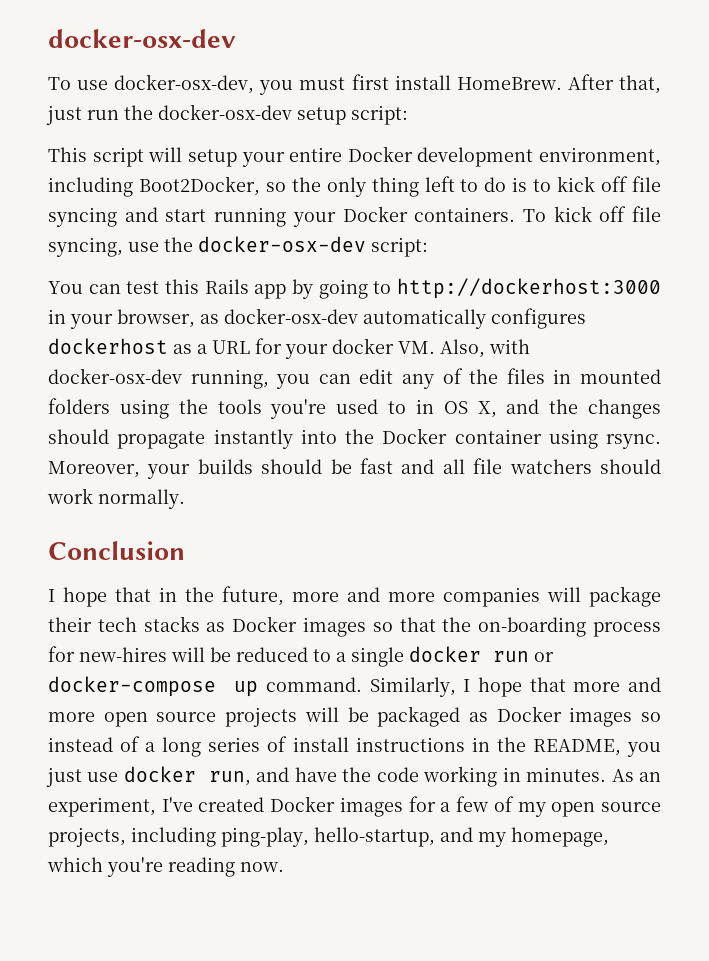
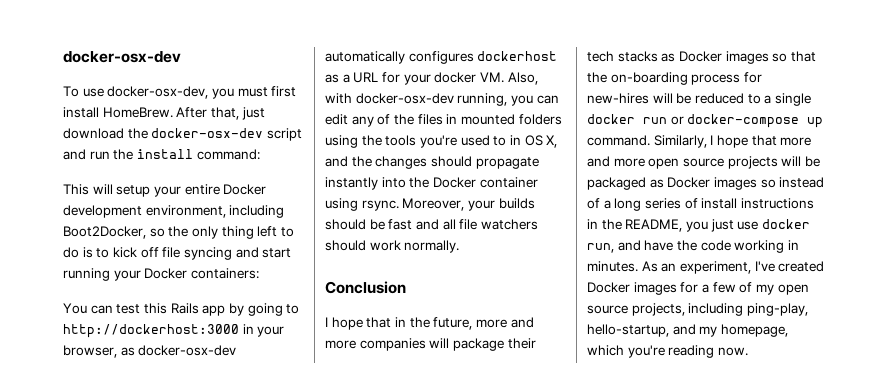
[87,104,408,125] run the docker-osx-dev setup script: -> [63,128,302,141] [63,149,260,160] download the docker-osx-dev script and run the install command:
[92,147,144,167] script -> (89, 189) none
[414,206,661,222] [48,236,428,257] containers. To kick off file syncing, use the docker-osx-dev script: -> [190,268,259,279] containers:

